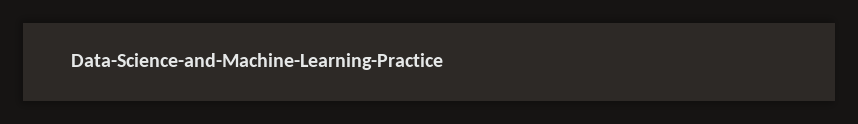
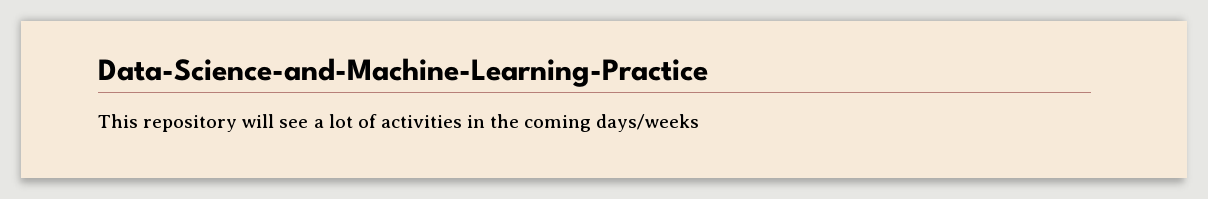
(443, 61) none -> [98,114,700,132] // This repository will see a lot of activities in the coming days/weeks

